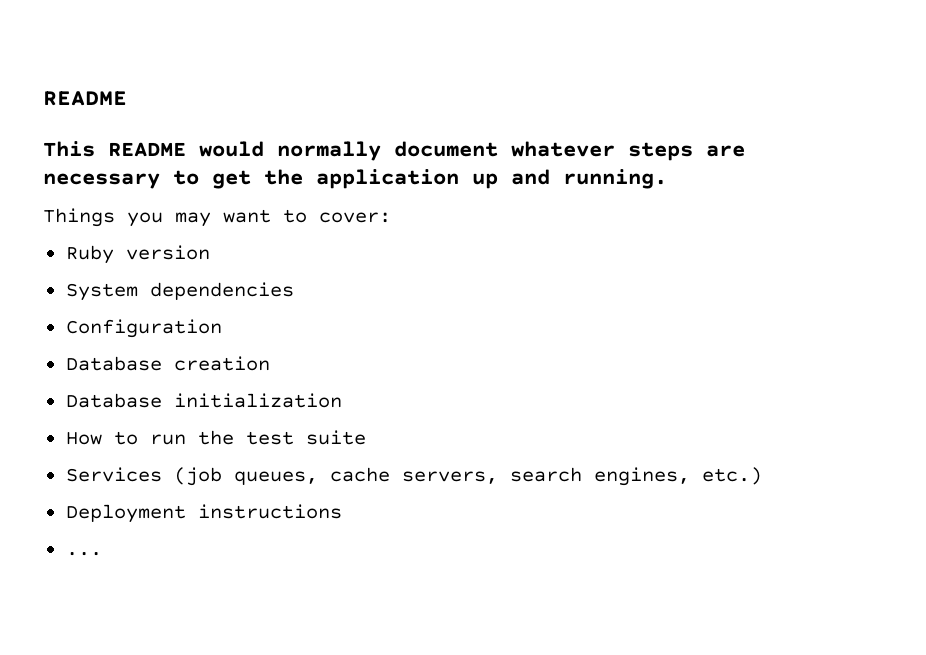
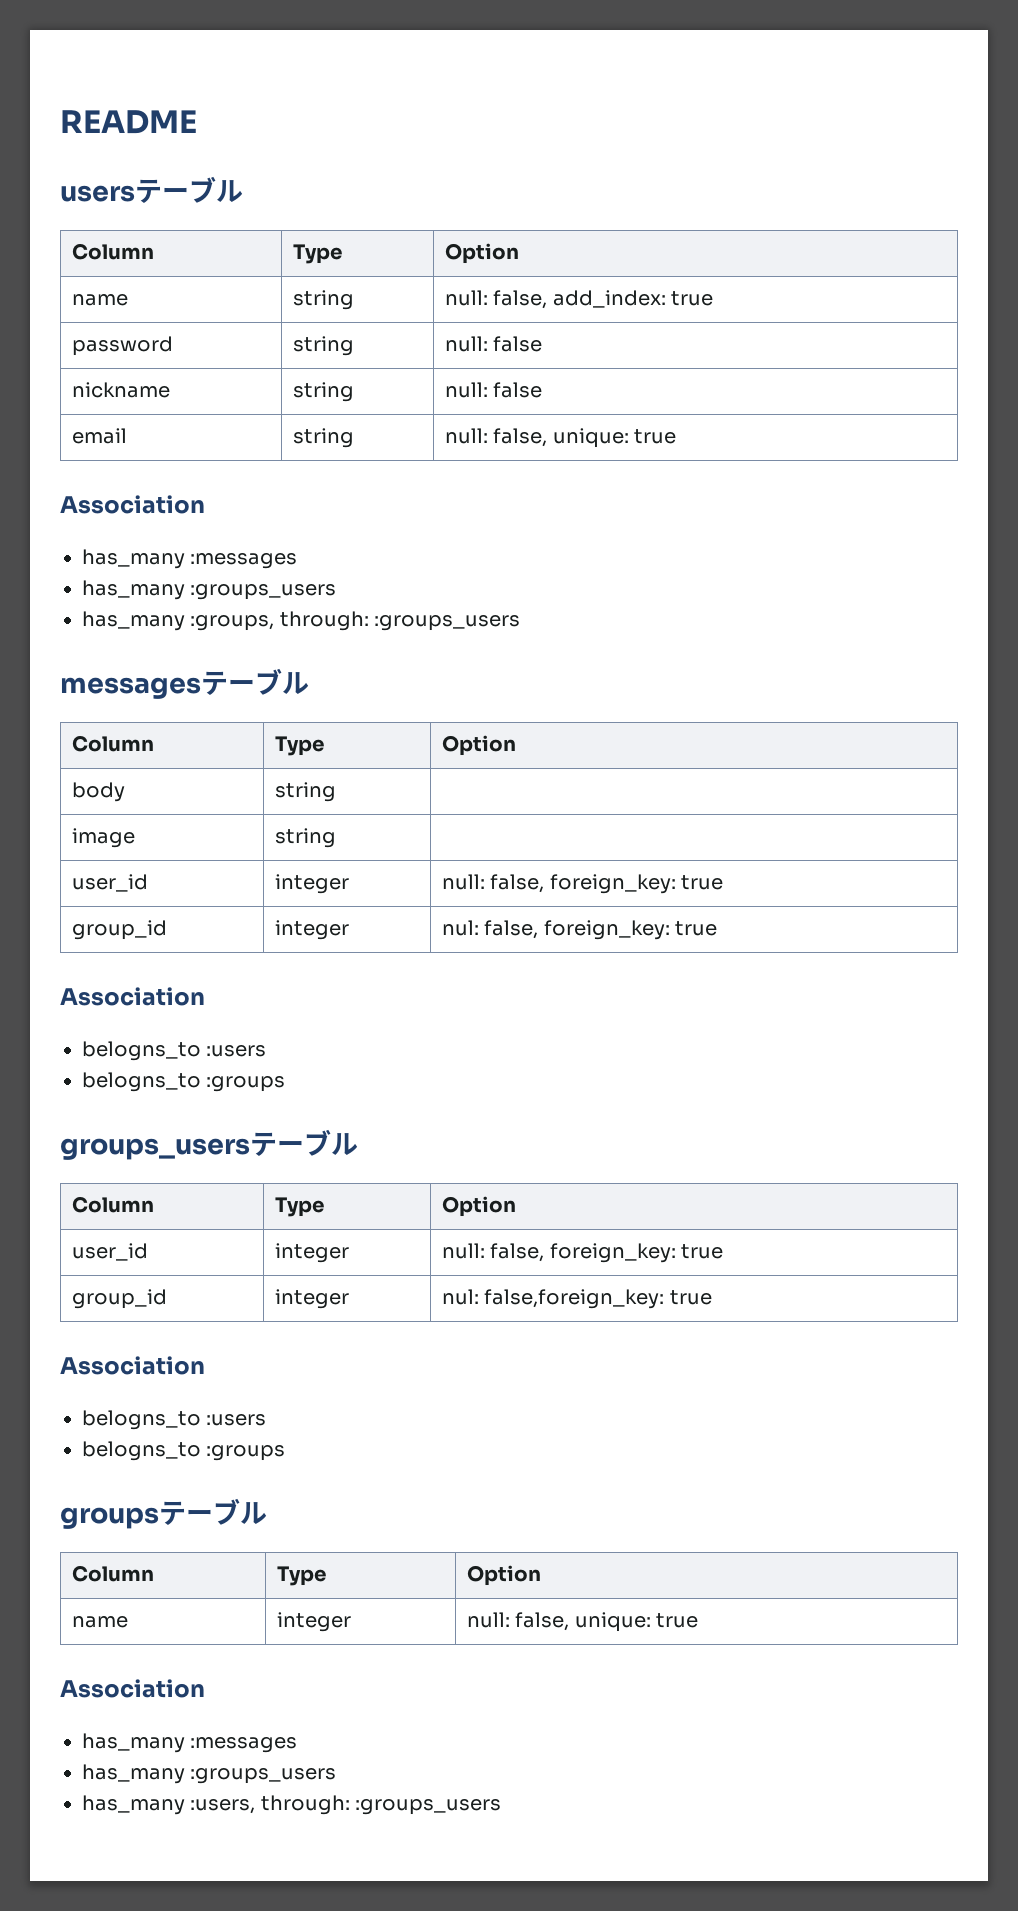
[43,141,745,161] [43,169,667,189] [43,208,391,227] [65,245,210,264] [65,282,294,301] [65,319,222,338] [65,356,270,371] [65,393,342,408] [65,430,366,445] [65,467,762,486] [65,504,342,523] [65,552,102,556] This README would normally document whatever steps are necessary to get the application up and running. // Things you may want to cover: // Ruby version // System dependencies // Configuration // Database creation // Database initialization // How to run the test suite // Services (job queues, cache servers, search engines, etc.) // Deployment instructions // ... -> [60,176,243,203] [72,243,155,260] [293,244,343,264] [445,243,520,264] [72,293,129,306] [293,290,355,310] [445,290,714,309] [72,336,174,356] [293,336,355,356] [445,336,543,352] [72,382,171,398] [293,382,355,402] [445,382,543,398] [72,428,128,444] [293,428,355,448] [445,428,677,448] [60,495,205,514] [82,549,298,569] [82,580,337,600] [82,611,521,631] [60,668,309,699] [72,735,155,752] [275,736,325,756] [442,735,517,756] [72,782,126,802] [275,782,337,802] [72,828,136,848] [275,828,337,848] [72,874,149,892] [275,874,350,894] [442,874,724,894] [72,920,168,940] [275,920,350,940] [442,920,718,940] [60,987,205,1006] [82,1041,267,1061] [82,1072,286,1092] [60,1129,358,1160] [72,1196,155,1213] [275,1197,325,1217] [442,1196,517,1217] [72,1243,149,1261] [275,1243,350,1263] [442,1243,724,1263] [72,1289,168,1309] [275,1289,350,1309] [442,1289,712,1309] [60,1356,205,1375] [82,1410,267,1430] [82,1441,286,1461] [60,1498,267,1529] [72,1565,155,1582] [277,1566,327,1586] [467,1565,542,1586] [72,1615,129,1628] [277,1612,352,1632] [467,1612,699,1632] [60,1679,205,1698] [82,1733,298,1753] [82,1764,337,1784] [82,1795,502,1815] usersテーブル // Column | Type | Option // name | string | null: false, add_index: true // password | string | null: false // nickname | string | null: false // email | string | null: false, unique: true // Association // has_many :messages // has_many :groups_users // has_many :groups, through: :groups_users // messagesテーブル // Column | Type | Option // body | string | // image | string | // user_id | integer | null: false, foreign_key: true // group_id | integer | nul: false, foreign_key: true // Association // belogns_to :users // belogns_to :groups // groups_usersテーブル // Column | Type | Option // user_id | integer | null: false, foreign_key: true // group_id | integer | nul: false,foreign_key: true // Association // belogns_to :users // belogns_to :groups // groupsテーブル // Column | Type | Option // name | integer | null: false, unique: true // Association // has_many :messages // has_many :groups_users // has_many :users, through: :groups_users

